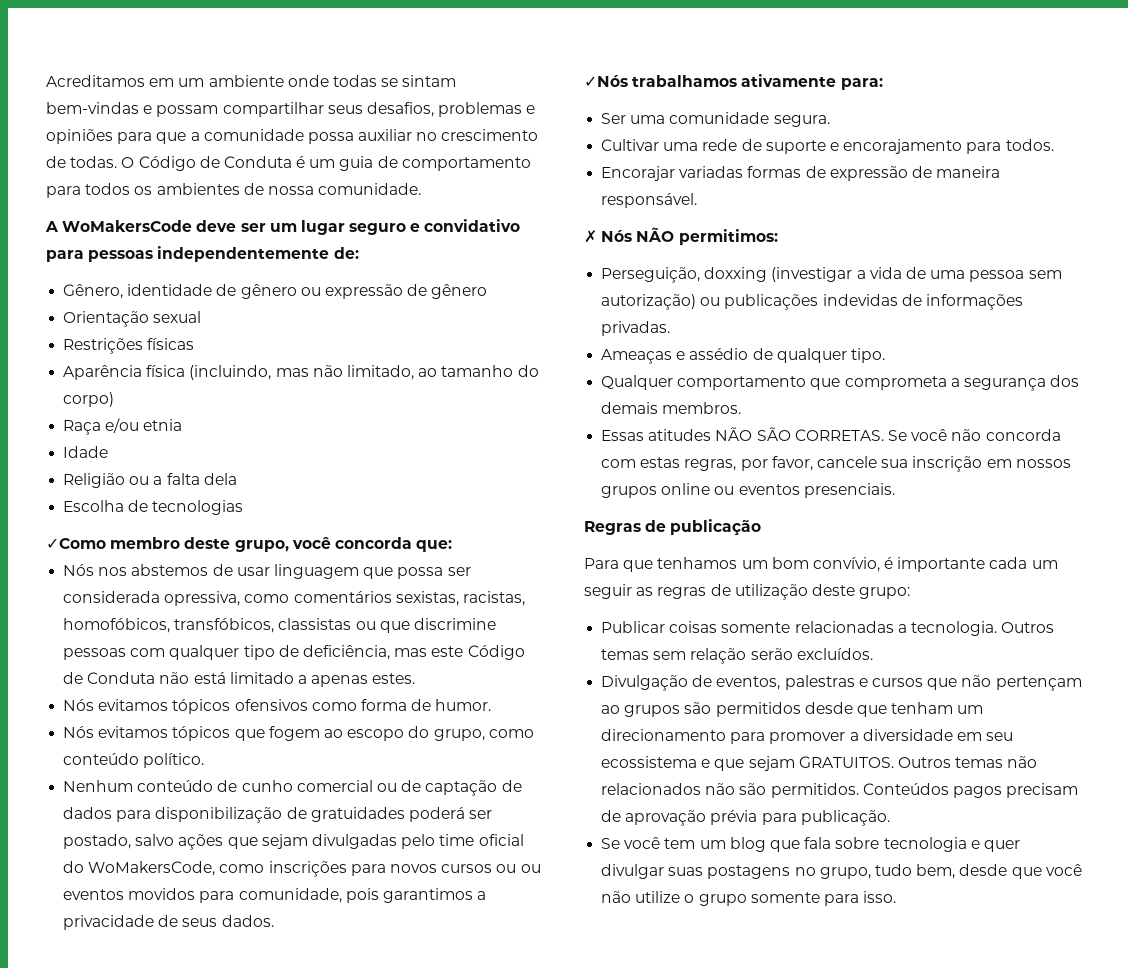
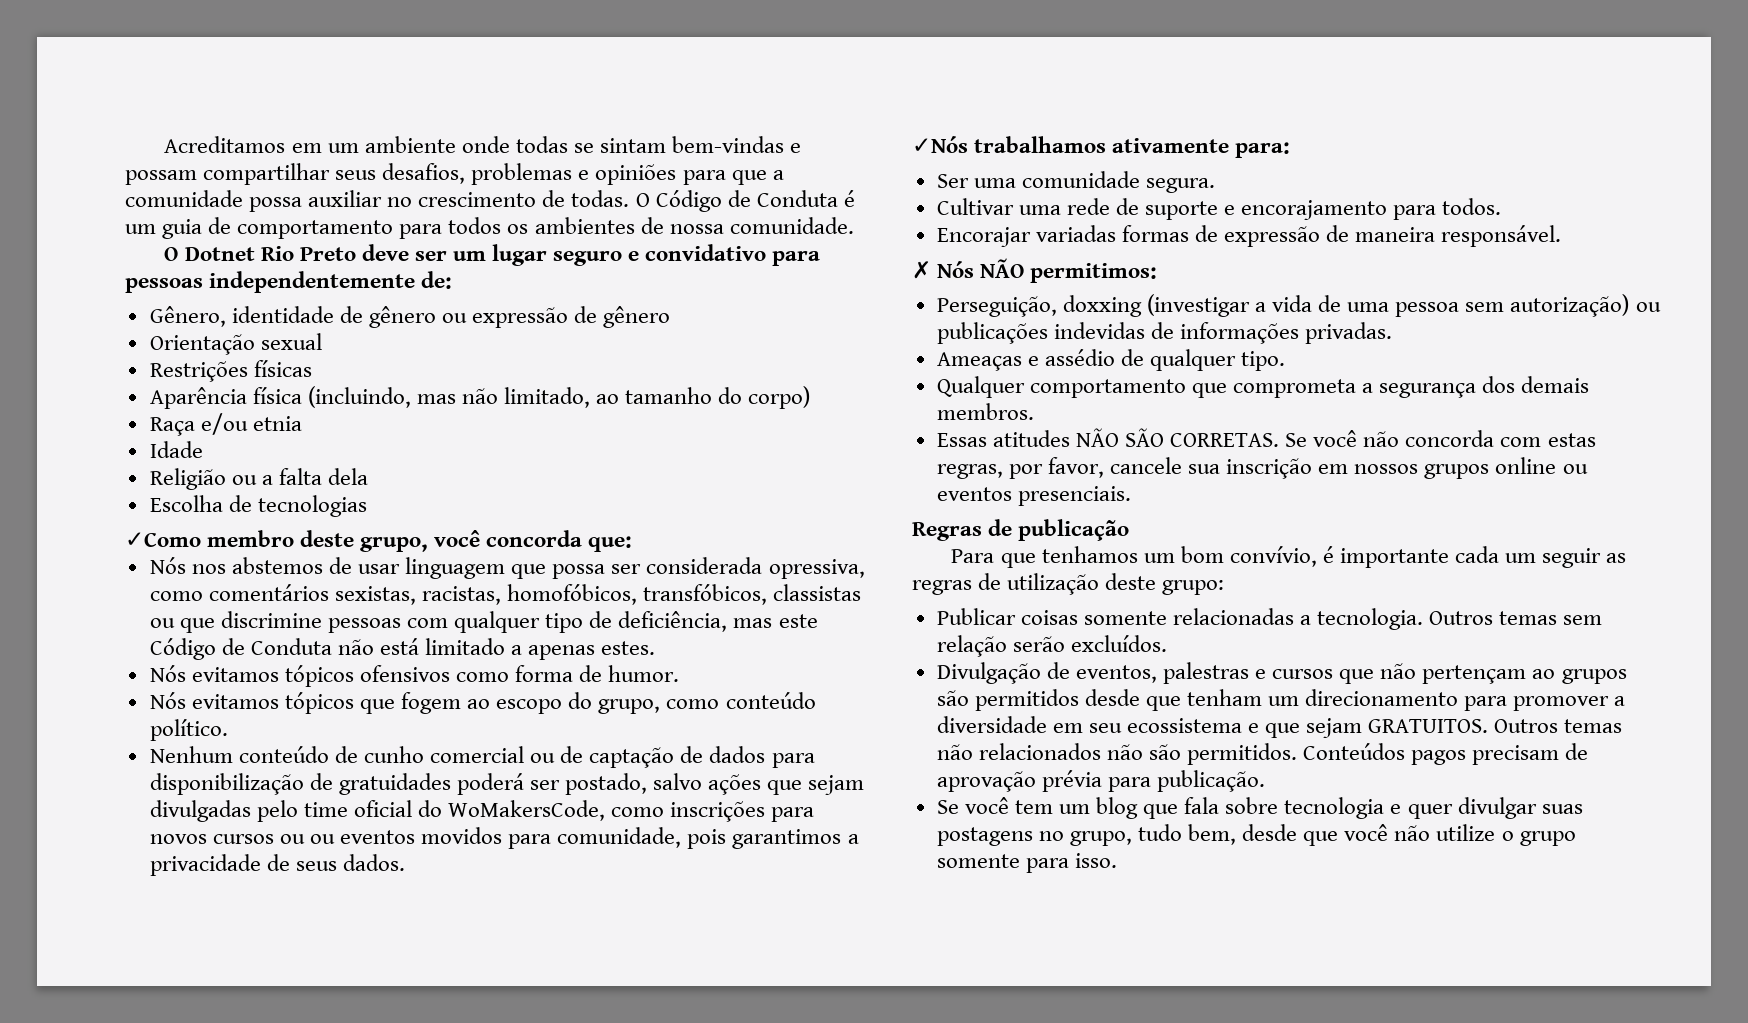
[45,220,193,232] A WoMakersCode -> [164,246,356,261] O Dotnet Rio Preto

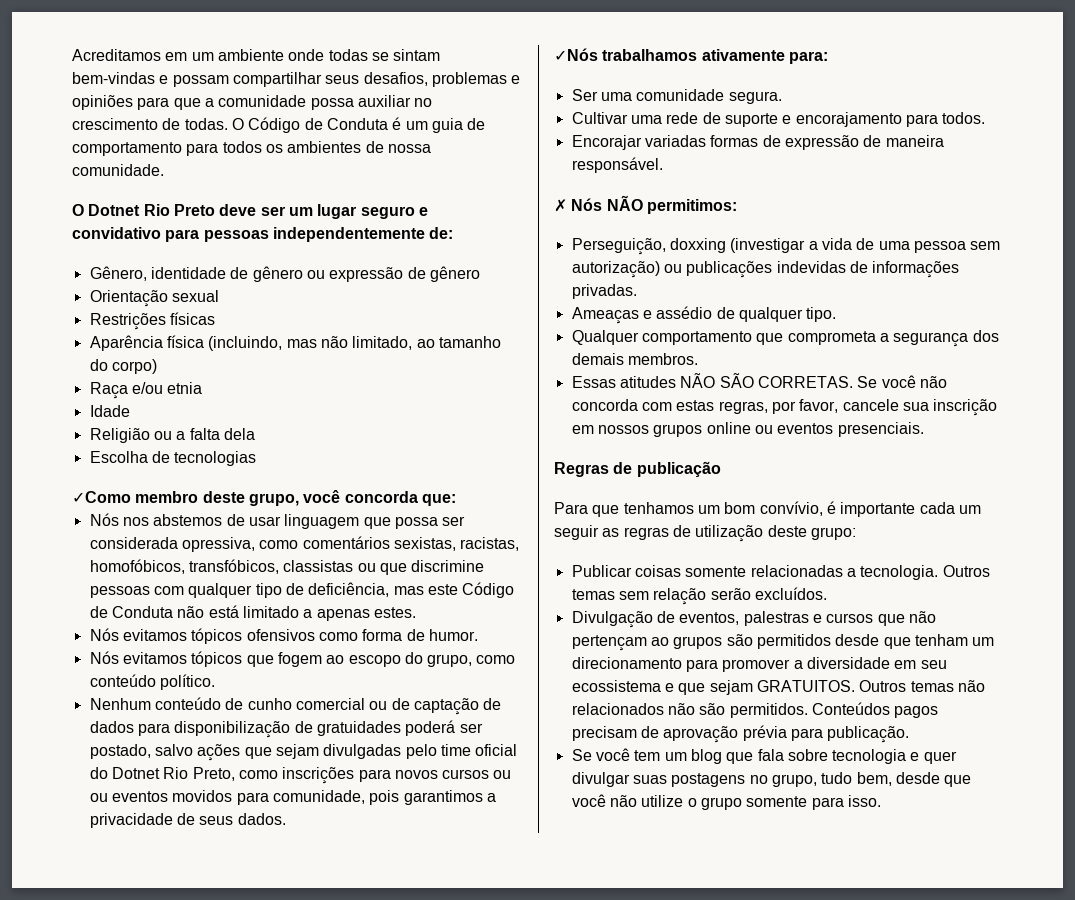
[448,800,606,821] WoMakersCode, -> [111,767,235,781] Dotnet Rio Preto,

